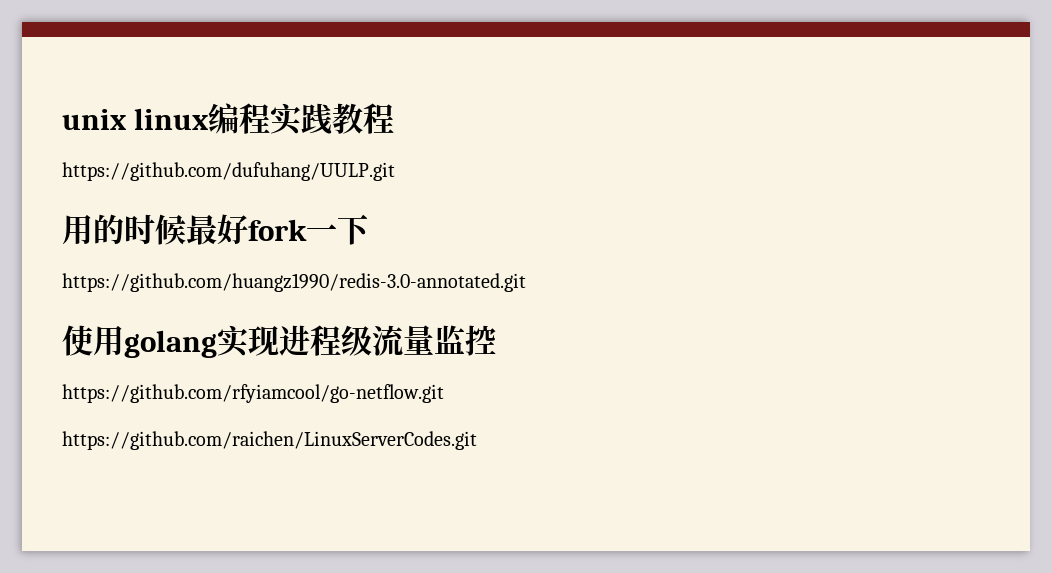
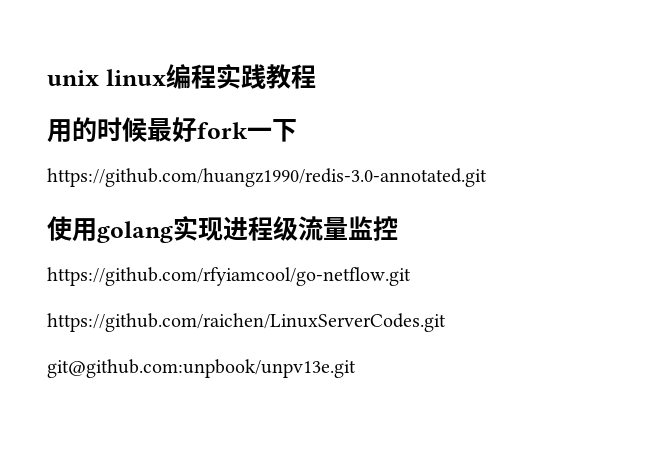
[62,162,395,181] // https://github.com/dufuhang/UULP.git -> (316, 76) none
(477, 440) none -> [47,359,356,378] // git@github.com:unpbook/unpv13e.git

